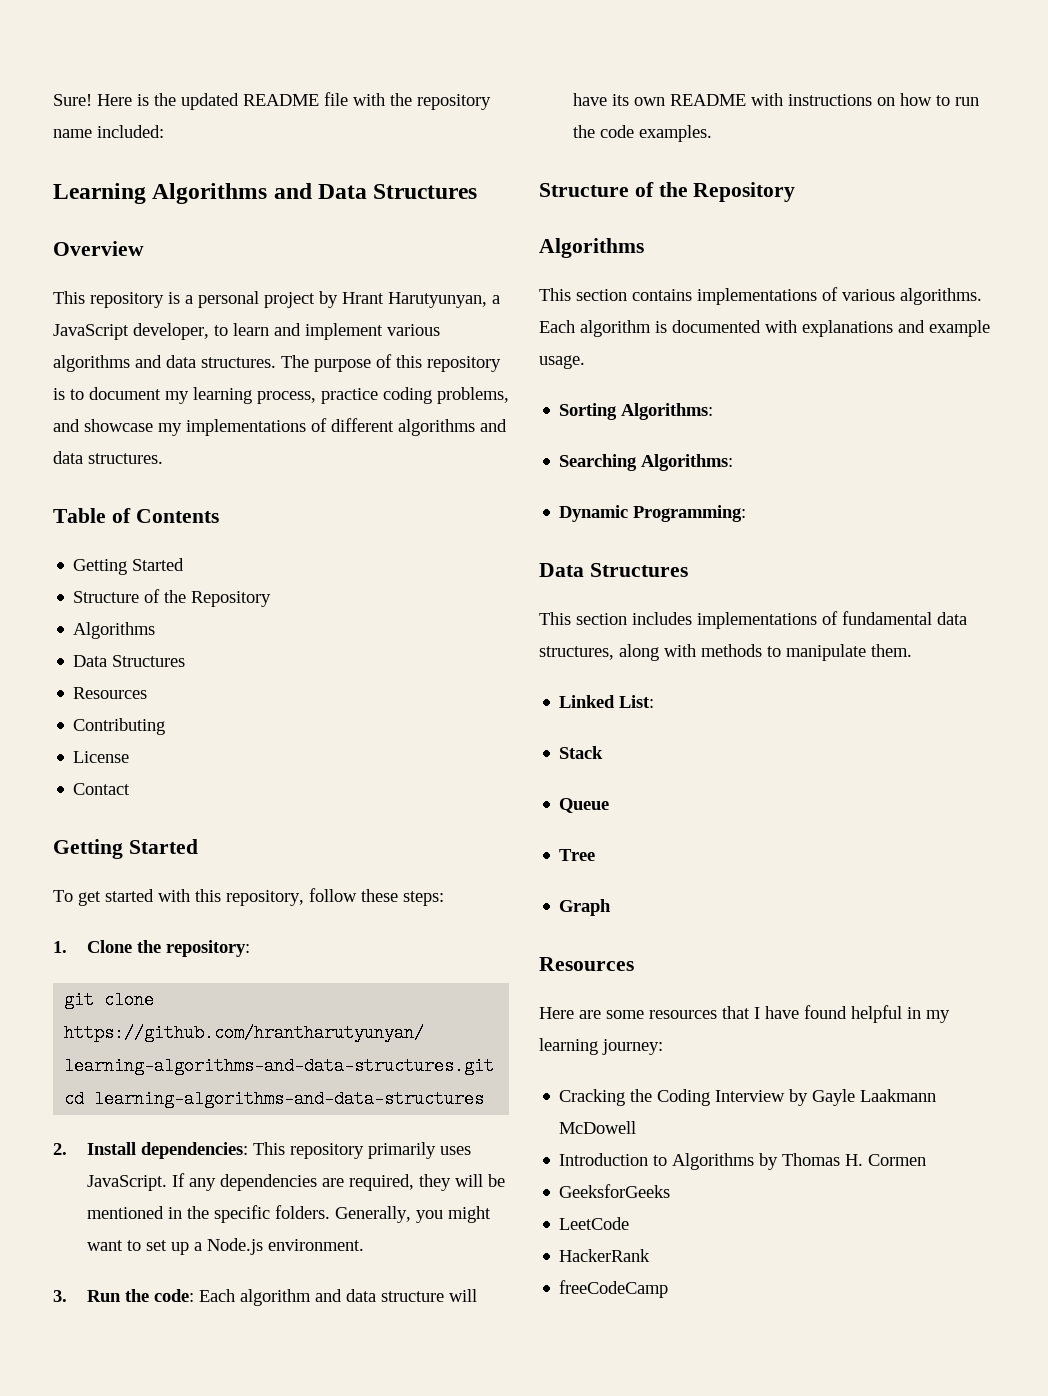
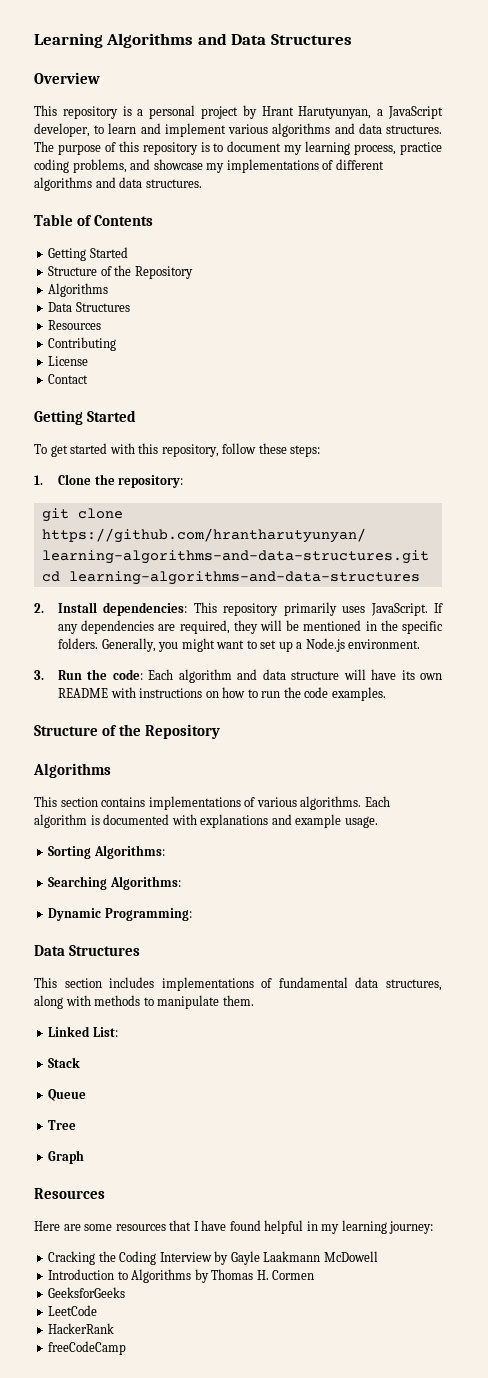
[53,92,491,110] [53,125,164,138] Sure! Here is the updated README file with the repository name included: // -> (34, 40) none

